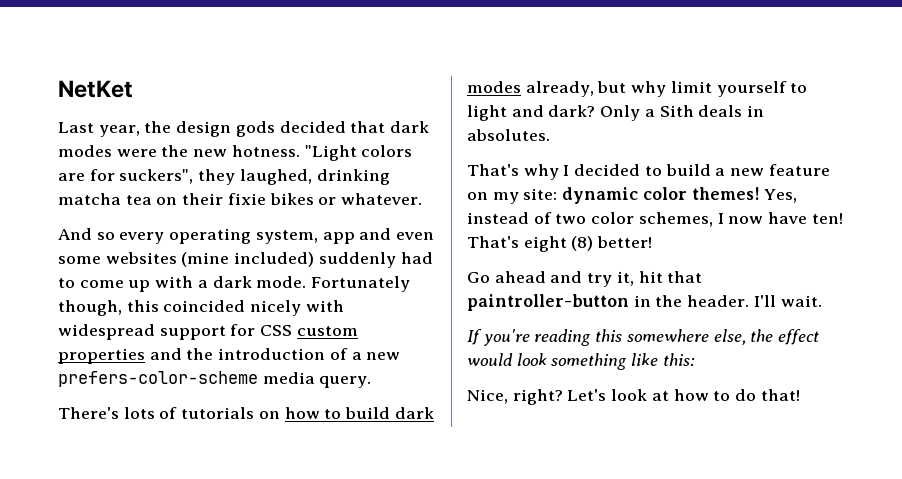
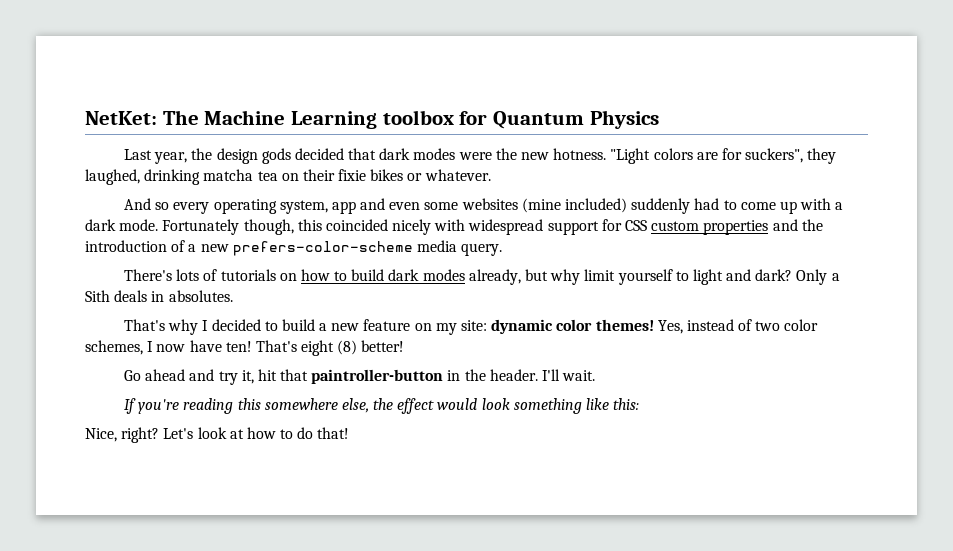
[58,80,133,98] NetKet -> [85,110,659,129] NetKet: The Machine Learning toolbox for Quantum Physics

